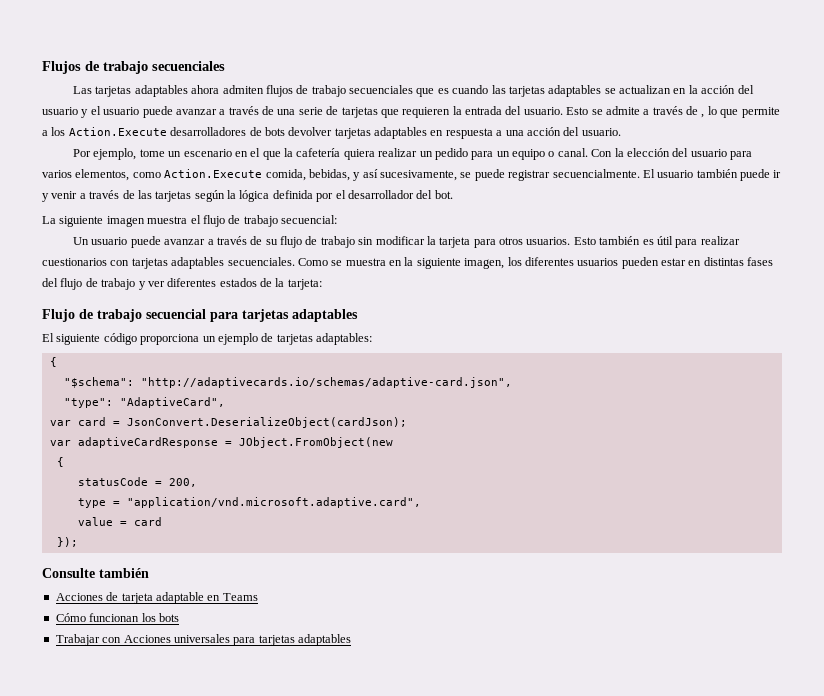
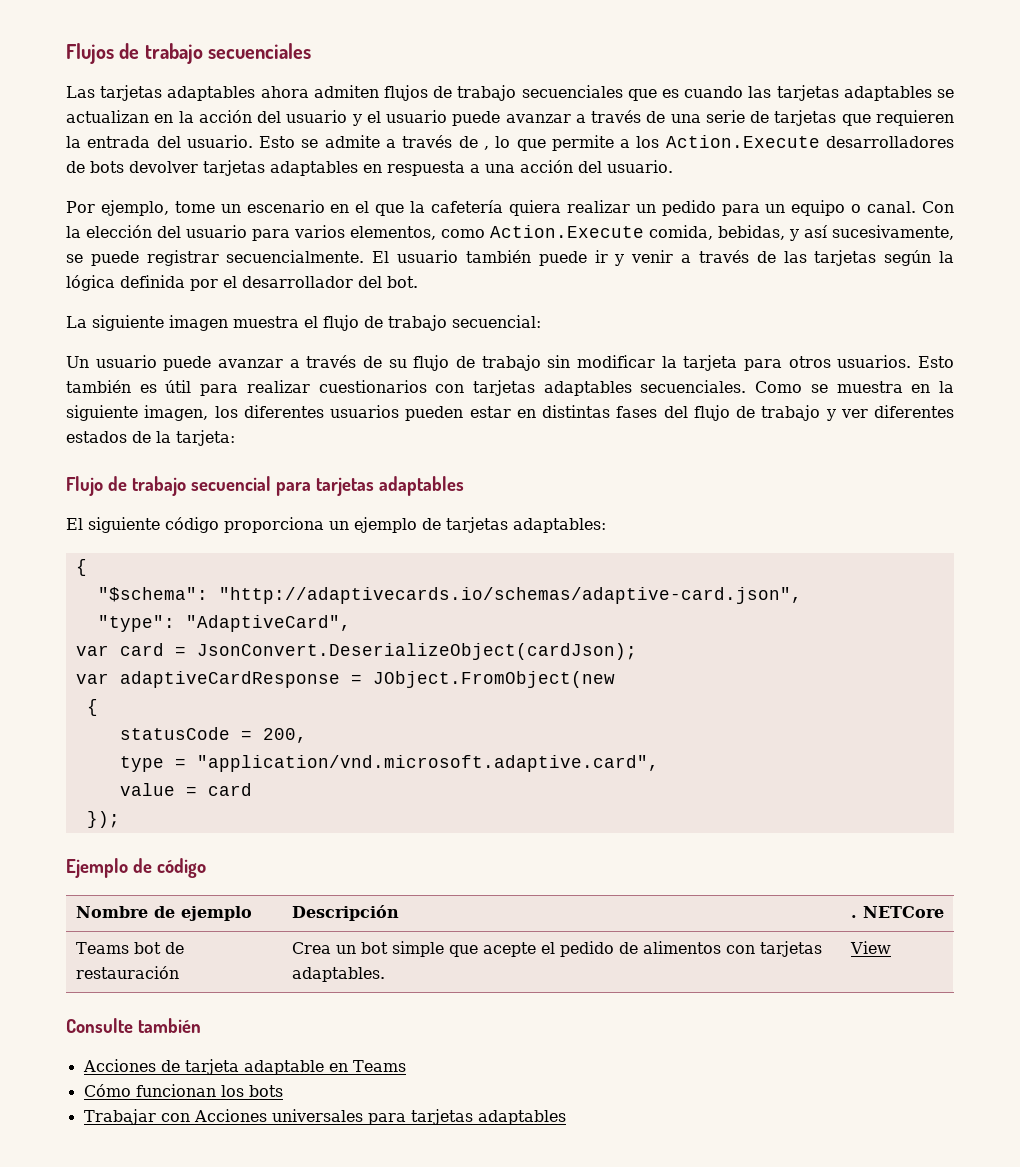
(78, 542) none -> [66,858,206,878] [75,906,252,921] [291,905,399,921] [850,906,944,918] [75,942,184,954] [75,966,179,979] [291,941,822,957] [291,967,385,982] [849,941,891,954] // Ejemplo de código // Nombre de ejemplo | Descripción | . NETCore // Teams bot de restauración | Crea un bot simple que acepte el pedido de alimentos con tarjetas adaptables. | View

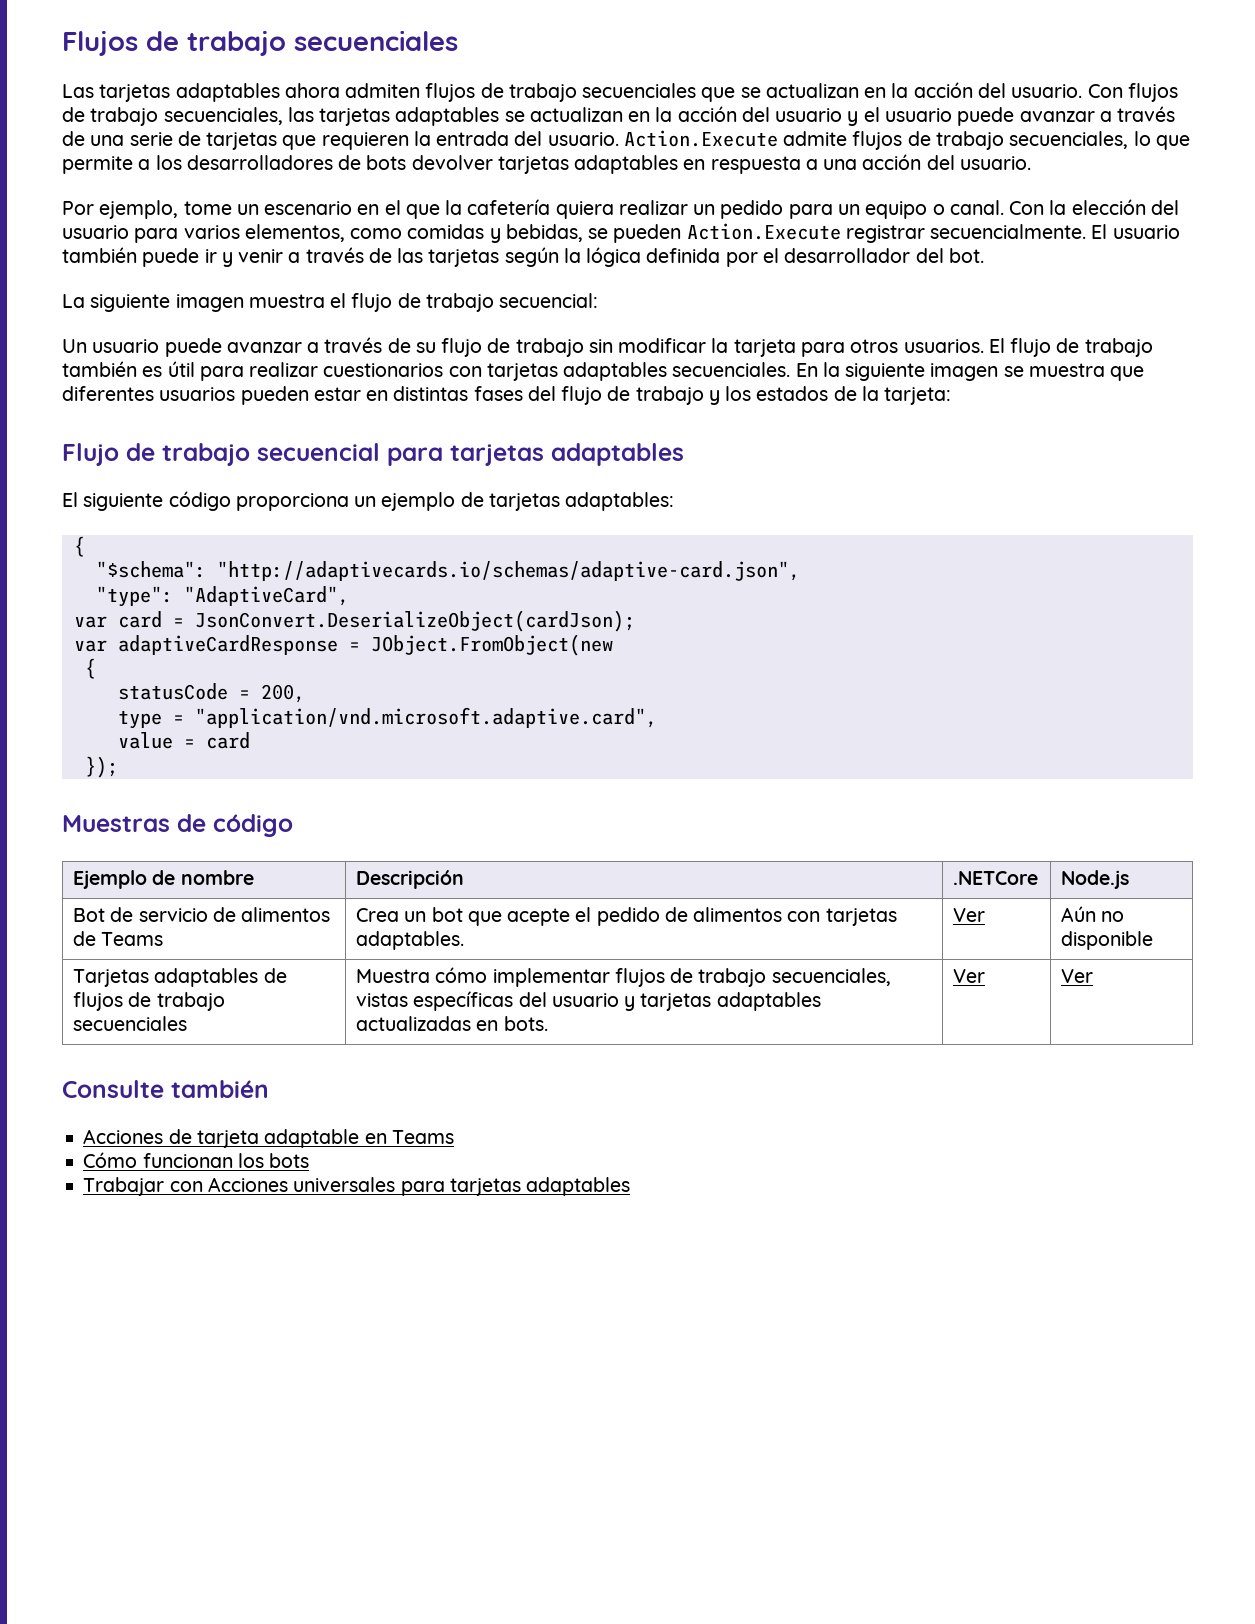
[662,86,744,98] es cuando -> [740,82,1178,102] [62,107,283,126] se actualizan en la acción del usuario. Con flujos de trabajo secuenciales,
[259,135,489,150] Esto se admite a través de , -> [623,130,1129,150] Action.Execute admite flujos de trabajo secuenciales,
[665,135,820,148] Action.Execute -> (182, 162) none
[490,225,954,241] [66,251,139,266] Action.Execute comida, bebidas, y así sucesivamente, se puede -> [407,223,841,243] comidas y bebidas, se pueden Action.Execute
[917,356,954,368] Esto -> [988,338,1153,357] El flujo de trabajo
[755,381,954,393] [66,405,238,421] Como se muestra en la siguiente imagen, los -> [795,362,1145,381] En la siguiente imagen se muestra que
[840,405,954,418] ver diferentes -> [725,386,752,401] los
[66,858,128,878] Ejemplo -> [62,815,170,832] Muestras
[75,906,252,921] [291,905,399,921] [850,906,944,918] [75,942,184,954] [75,966,179,979] Nombre de ejemplo | Descripción | . NETCore // Teams bot de restauración -> [73,870,254,889] [356,870,465,889] [953,871,1039,885] [1061,870,1130,889] [73,907,331,922] [73,931,164,946] Ejemplo de nombre | Descripción | .NETCore | Node.js // Bot de servicio de alimentos de Teams
[391,941,444,957] simple -> (463, 914) none
[849,941,891,954] View -> [953,908,986,922] [1061,906,1125,922] [1061,931,1154,950] [73,968,287,987] [73,992,225,1011] [73,1016,188,1031] [356,967,891,987] [356,991,821,1011] [356,1016,548,1031] [953,969,986,983] [1061,969,1094,983] Ver | Aún no disponible // Tarjetas adaptables de flujos de trabajo secuenciales | Muestra cómo implementar flujos de trabajo secuenciales, vistas específicas del usuario y tarjetas adaptables actualizadas en bots. | Ver | Ver

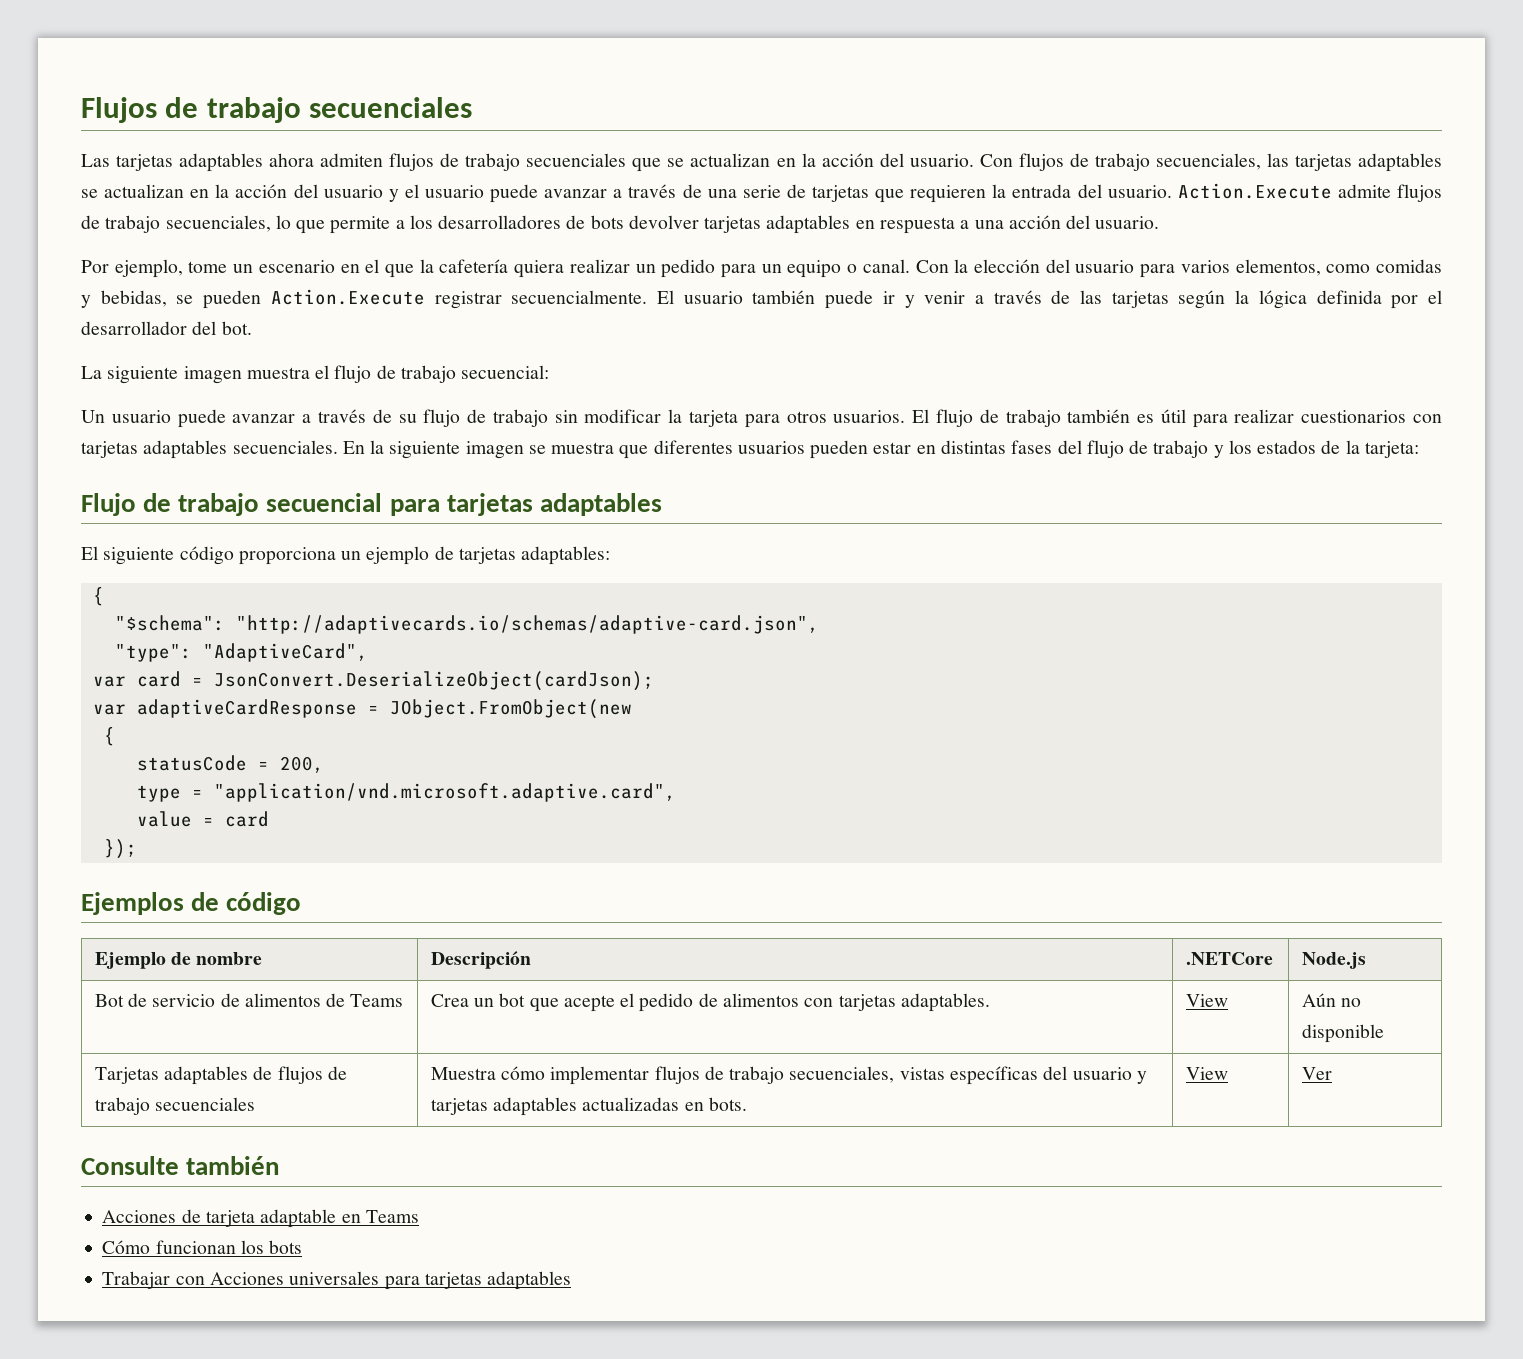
[62,815,170,832] Muestras -> [81,892,184,915] Ejemplos
[953,908,986,922] Ver -> [1185,994,1228,1007] View
[953,969,986,983] Ver -> [1185,1067,1228,1080] View

